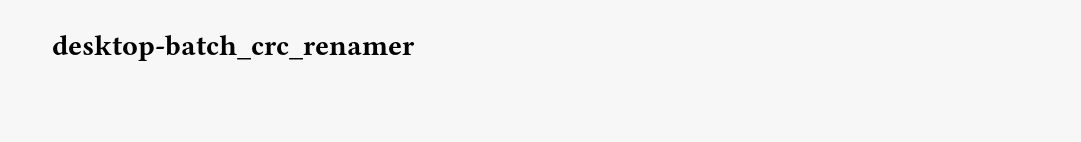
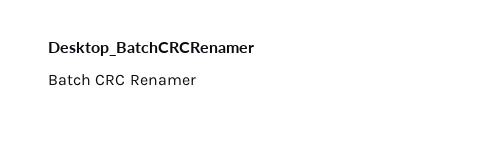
[52,35,415,61] desktop-batch_crc_renamer -> [48,42,254,56] [48,74,196,86] Desktop_BatchCRCRenamer // Batch CRC Renamer

